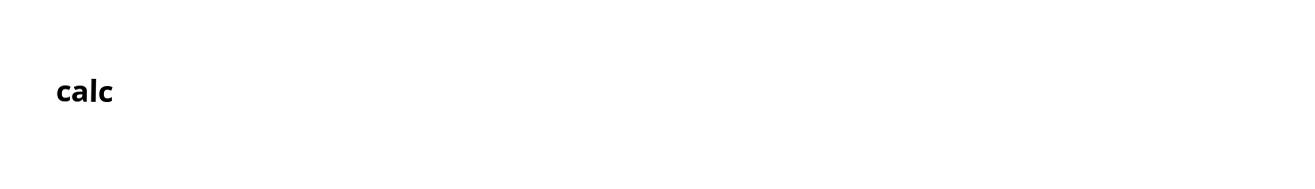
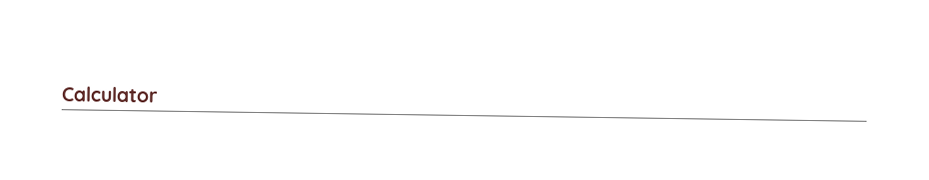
[55,78,114,103] calc -> [61,86,159,103] Calculator

